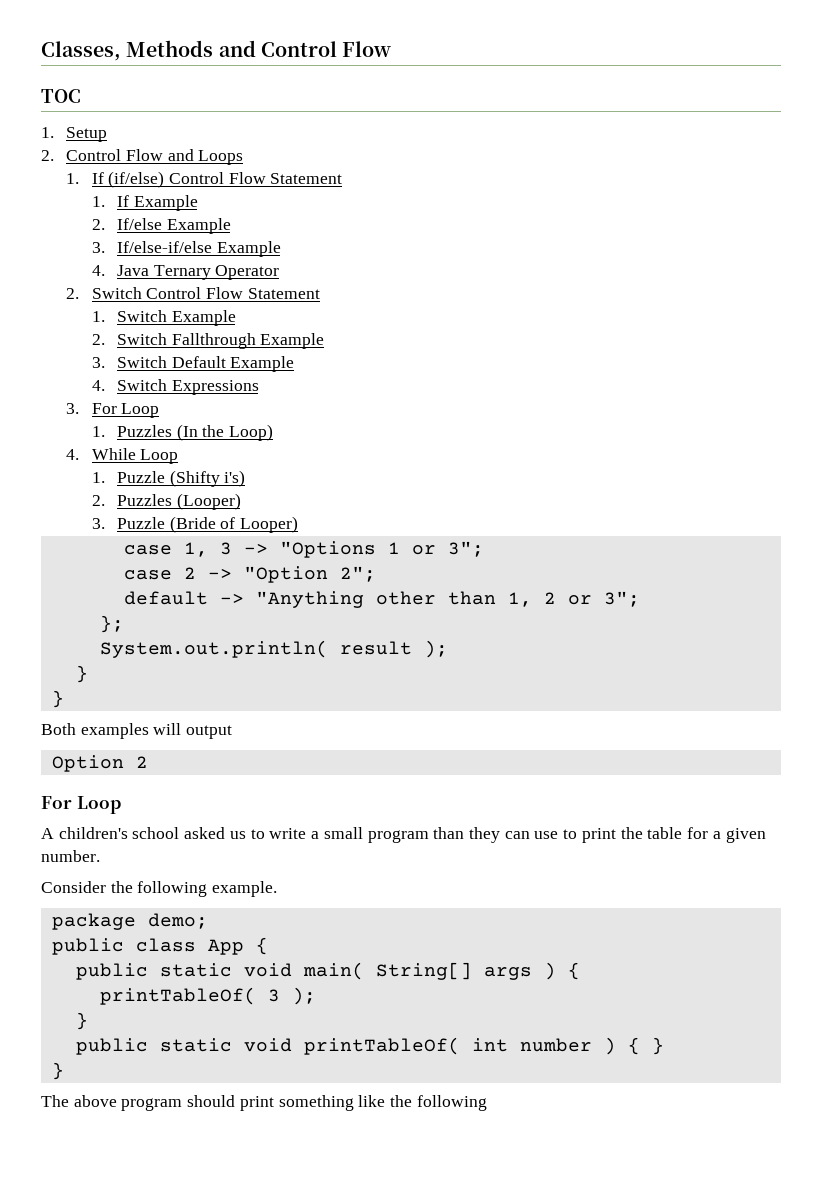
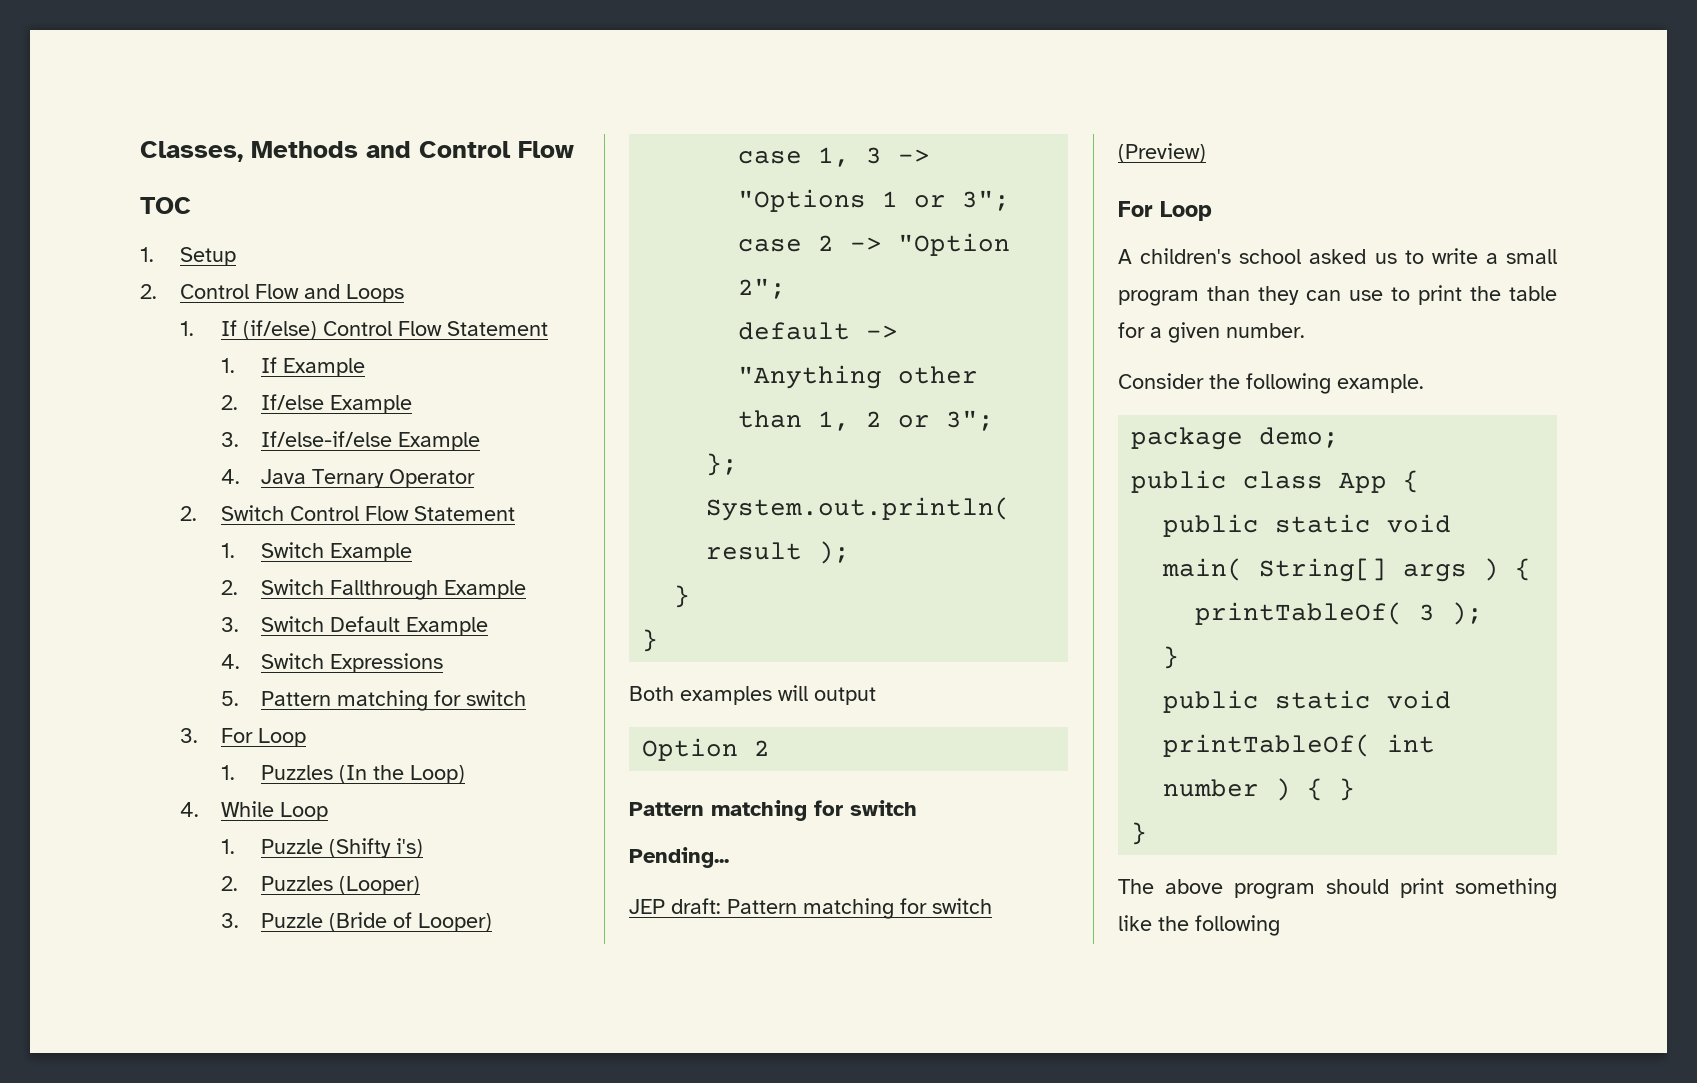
(259, 387) none -> [220,690,526,711] // 5. Pattern matching for switch
(148, 762) none -> [629,800,917,821] [629,847,729,868] [629,898,992,919] [1118,143,1206,163] // Pattern matching for switch // Pending... // JEP draft: Pattern matching for switch (Preview)

